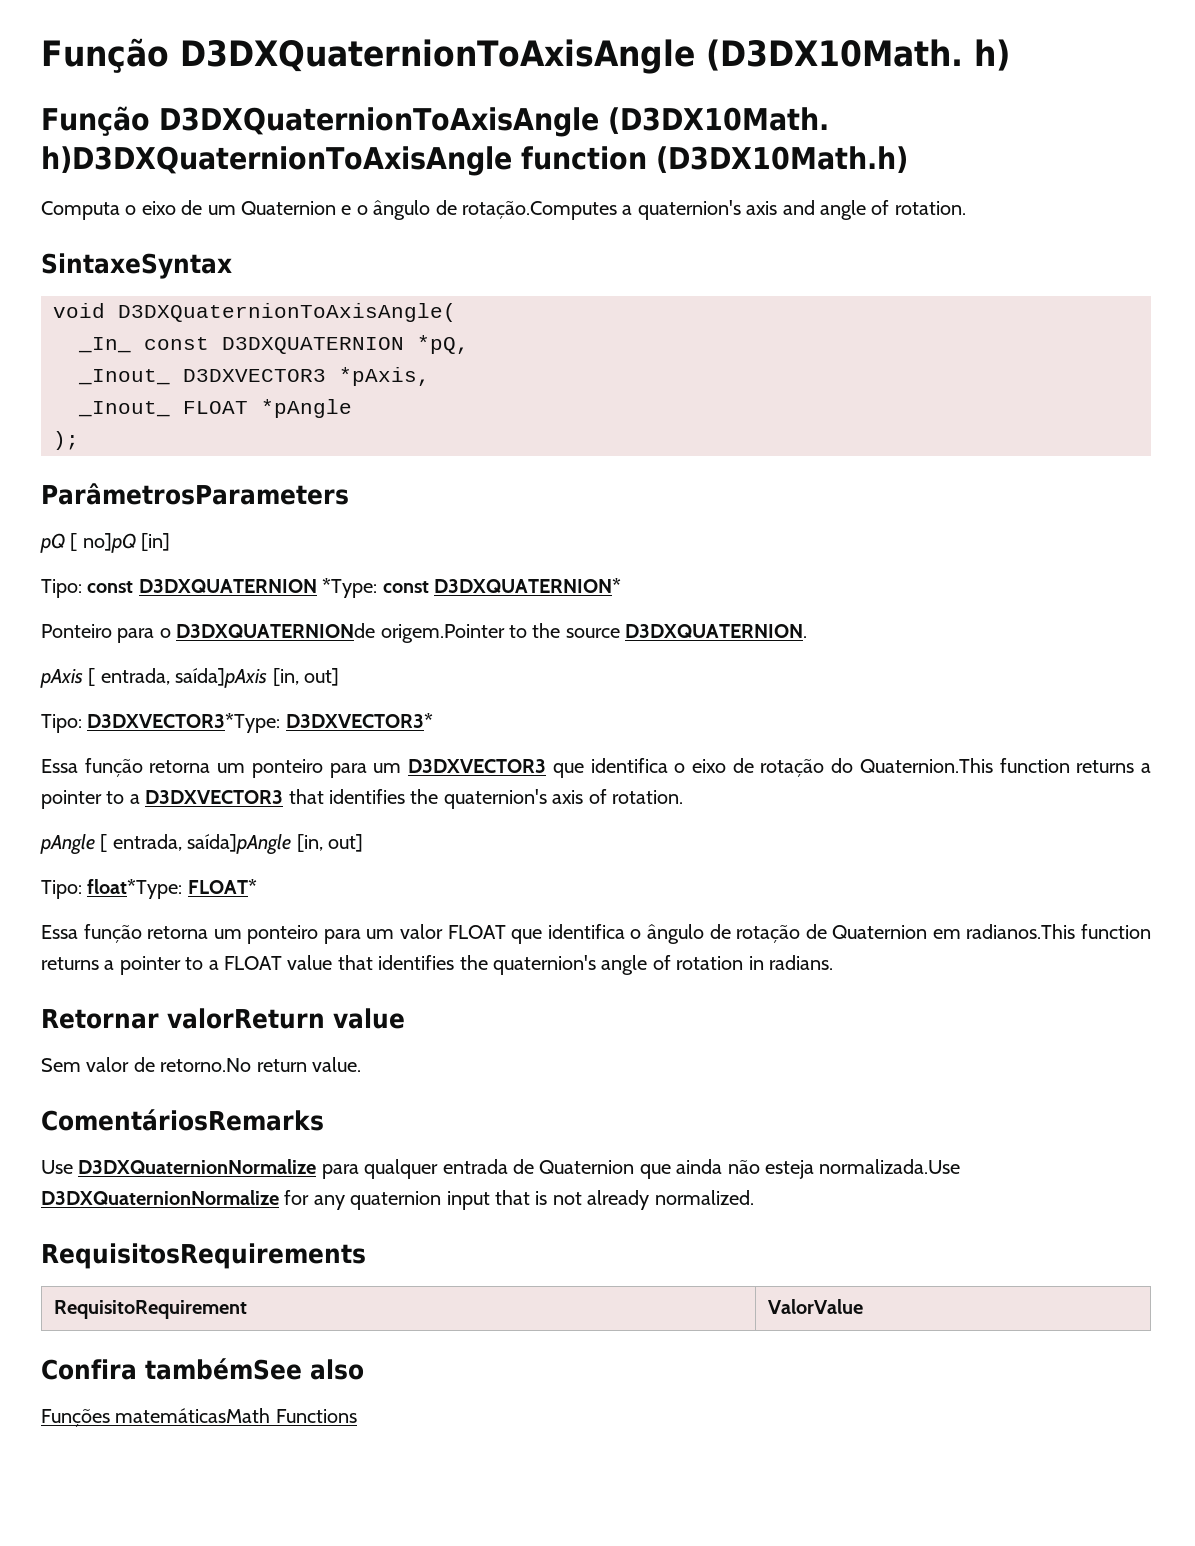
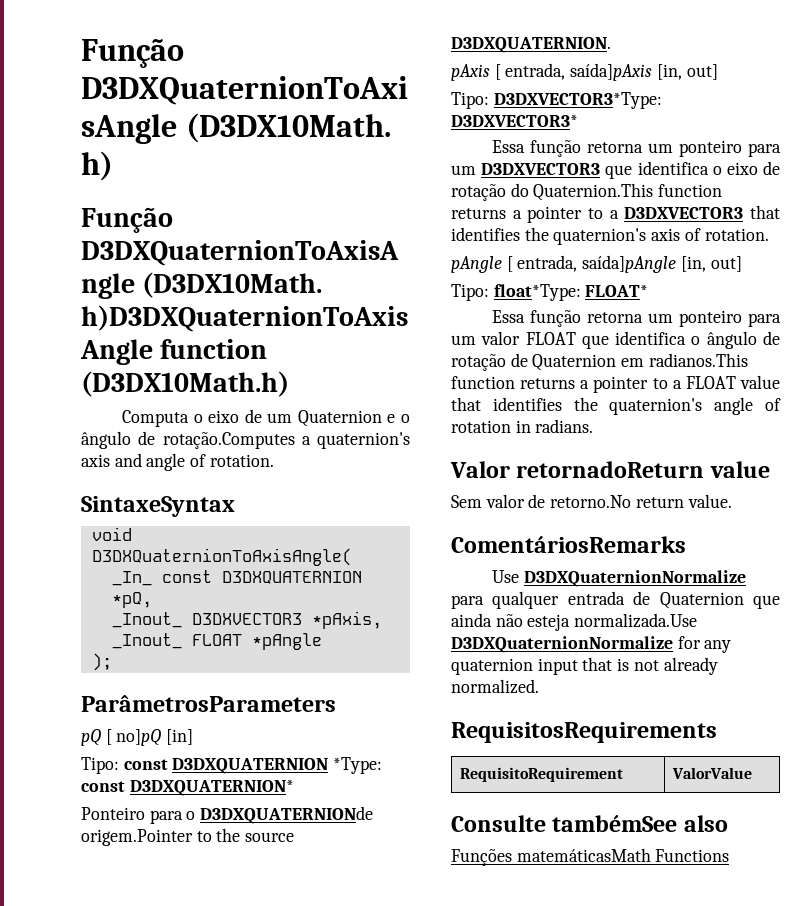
[41,1008,325,1029] Retornar valorReturn -> [450,461,705,478] Valor retornadoReturn
[41,1359,137,1380] Confira -> [451,815,546,832] Consulte

